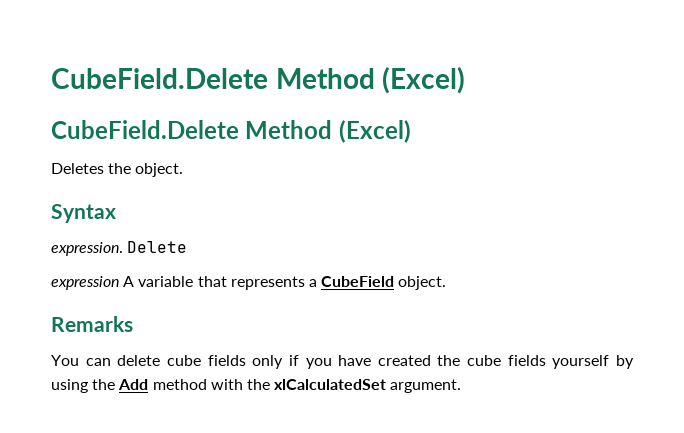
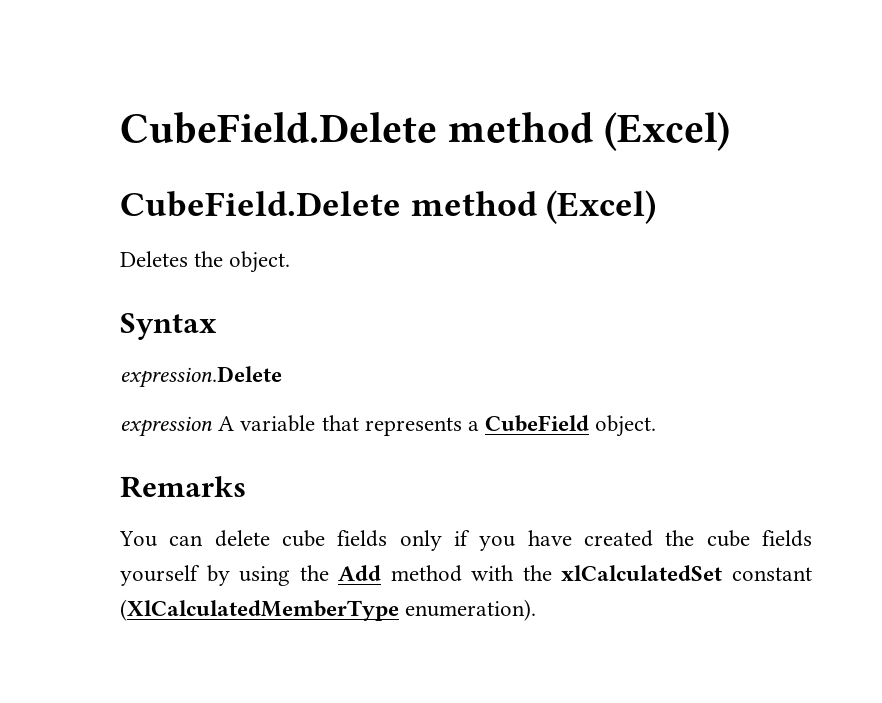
[51,68,375,89] CubeField.Delete Method -> [120,112,594,144] CubeField.Delete method
[245,120,333,139] Method -> [410,191,537,216] method
[51,241,188,256] expression. Delete -> [120,366,282,388] expression.Delete
[390,379,462,393] argument. -> [731,567,812,581] [120,599,537,621] constant (XlCalculatedMemberType enumeration).

